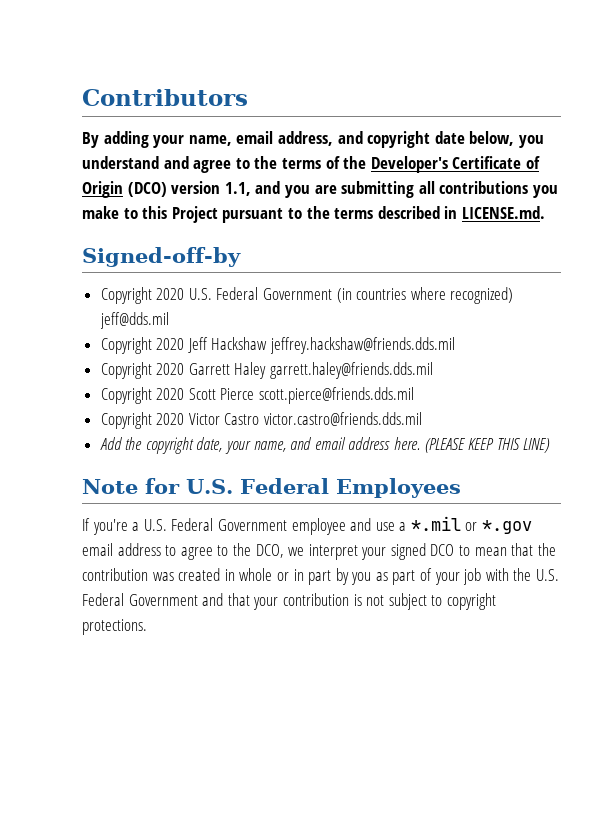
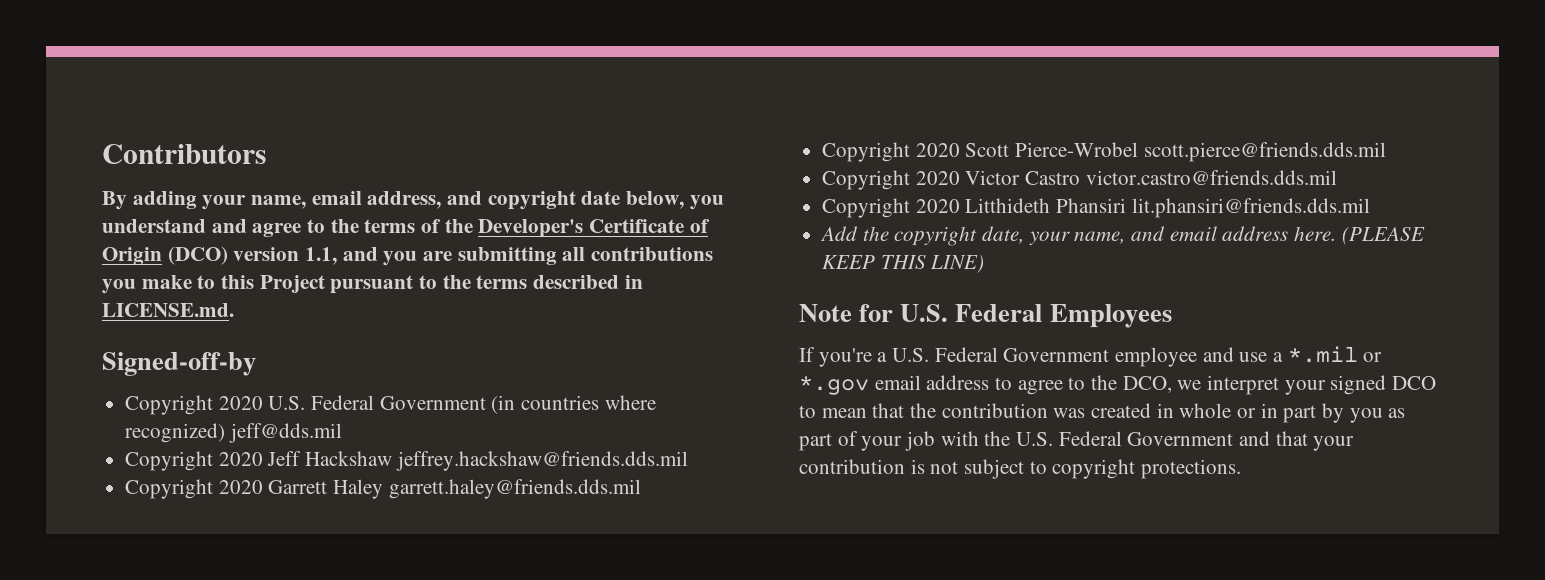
[220,388,255,400] Pierce -> [1015,142,1139,157] Pierce-Wrobel
(423, 419) none -> [822,198,1370,218] // Copyright 2020 Litthideth Phansiri lit.phansiri@friends.dds.mil

